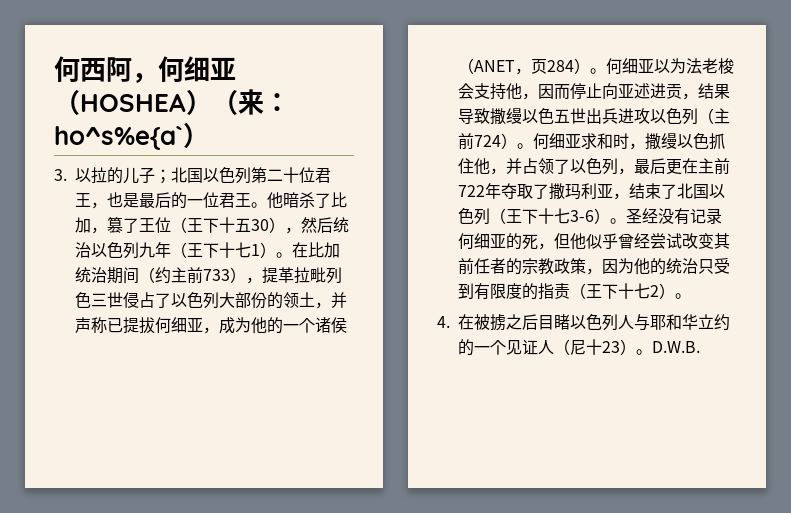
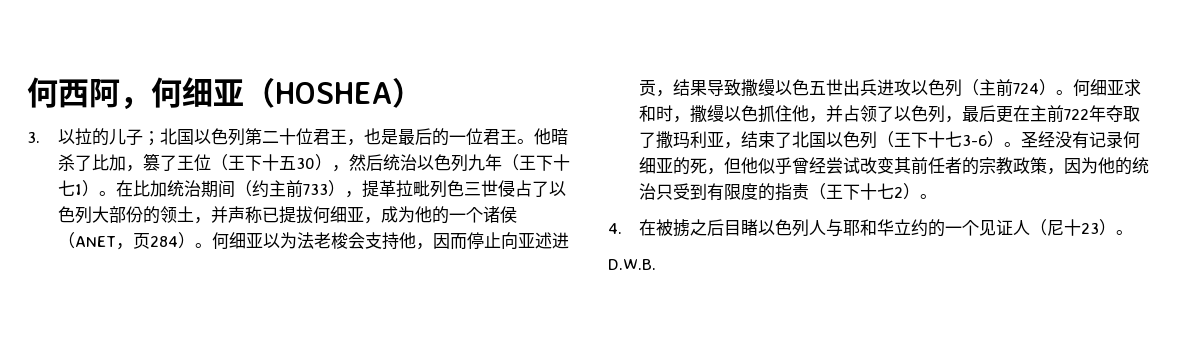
[212,89,290,115] [54,123,209,150] （来：ho^s%e{a`） -> (423, 93) none
(652, 352) none -> (1134, 232) //

